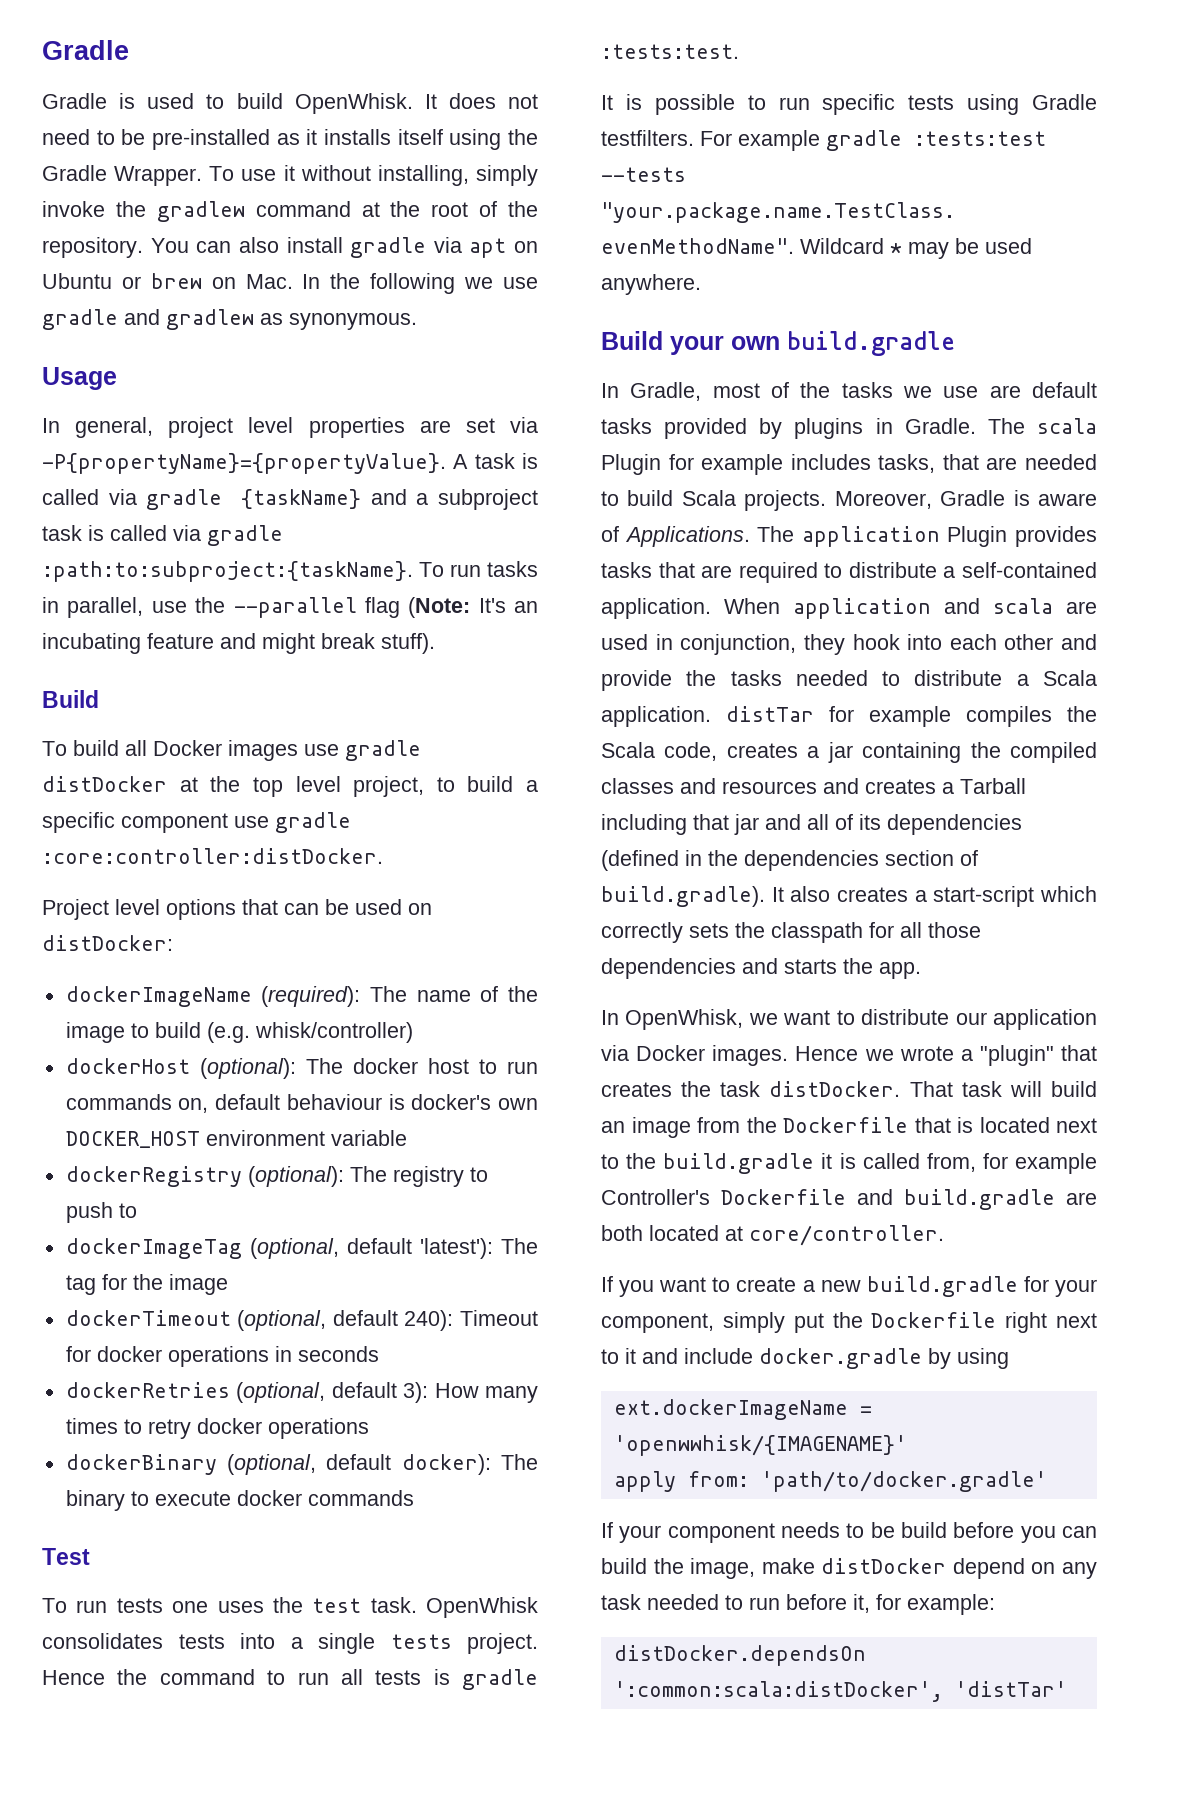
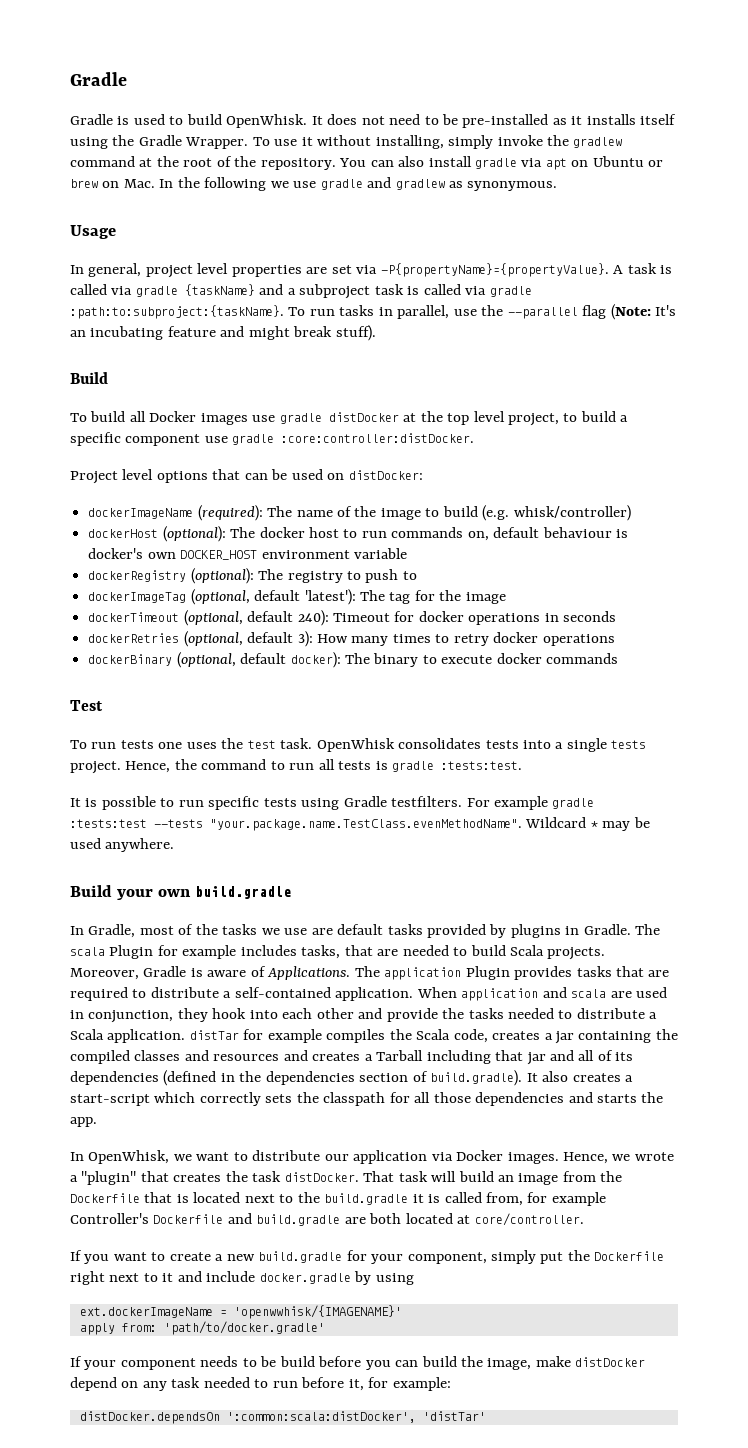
[42,1670,105,1685] Hence -> [125,761,171,773] Hence,
[795,1046,859,1061] Hence -> [563,1152,609,1164] Hence,

